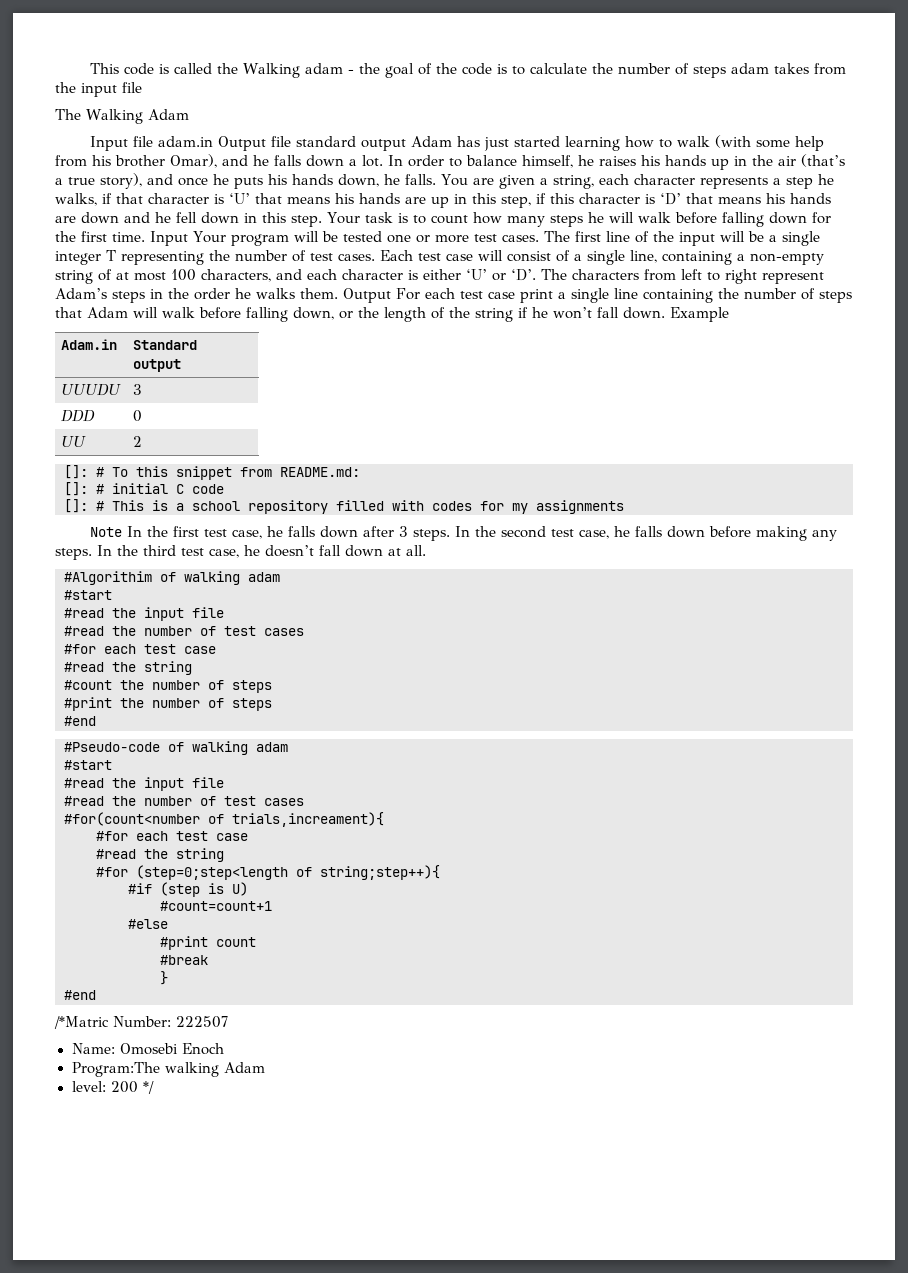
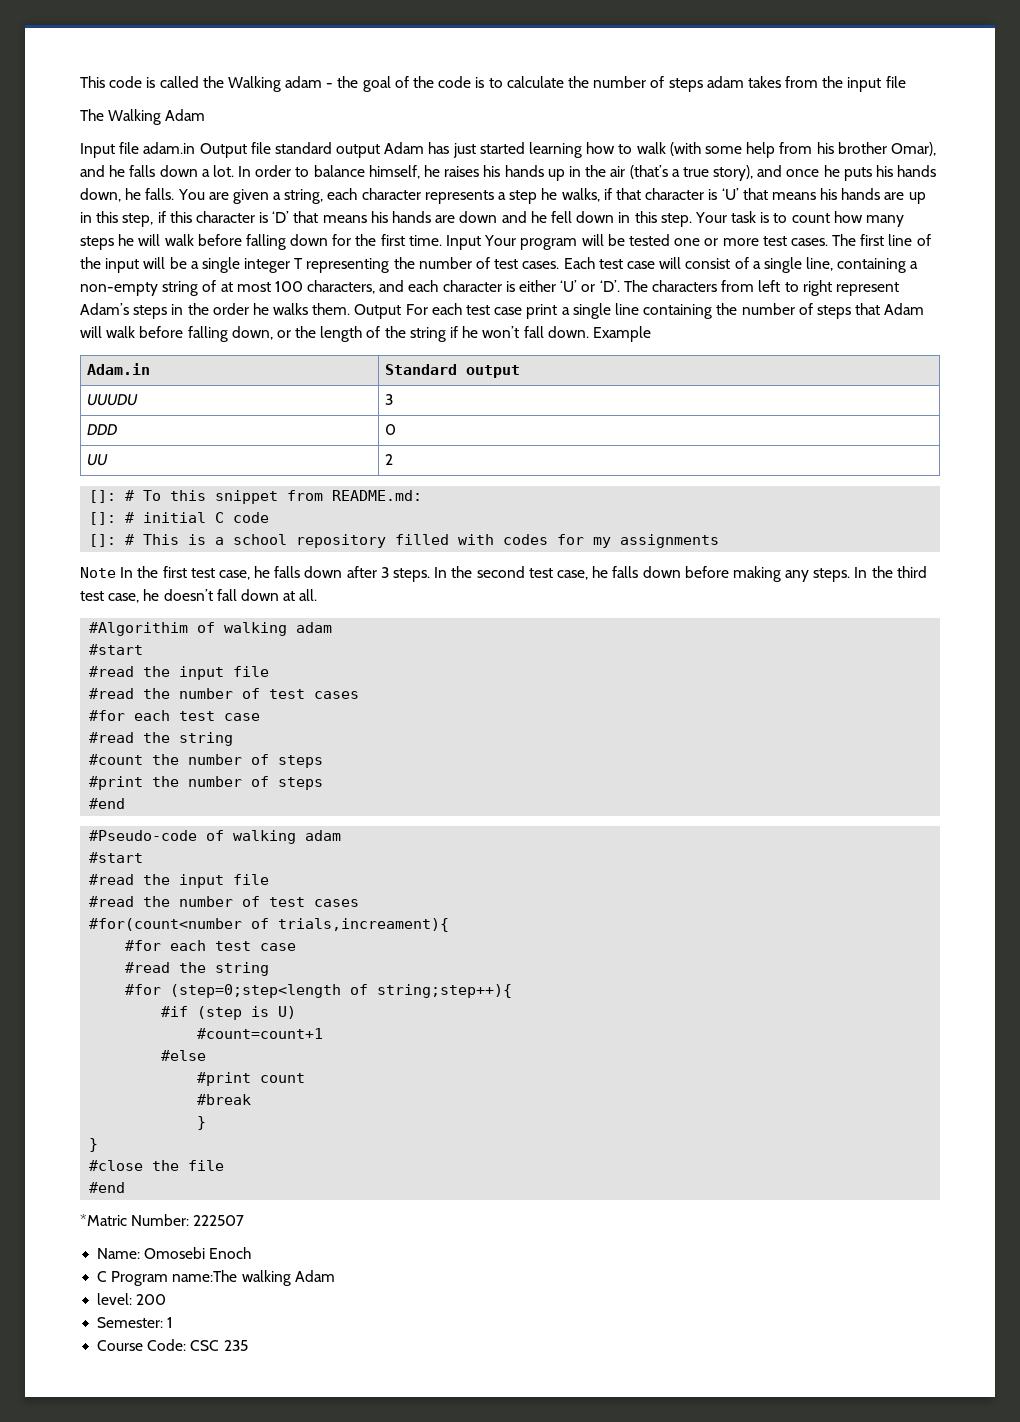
[64,990,96,1000] [54,1016,109,1029] // #end // /*Matric -> [89,1138,99,1152] [89,1160,225,1171] [89,1182,126,1193] [80,1214,127,1226] // } // #close the file // #end // *Matric
[71,1062,160,1077] Program:The -> [97,1270,238,1286] C Program name:The
[142,1081,154,1094] */ -> [97,1317,174,1328] [97,1339,248,1351] // Semester: 1 // Course Code: CSC 235

